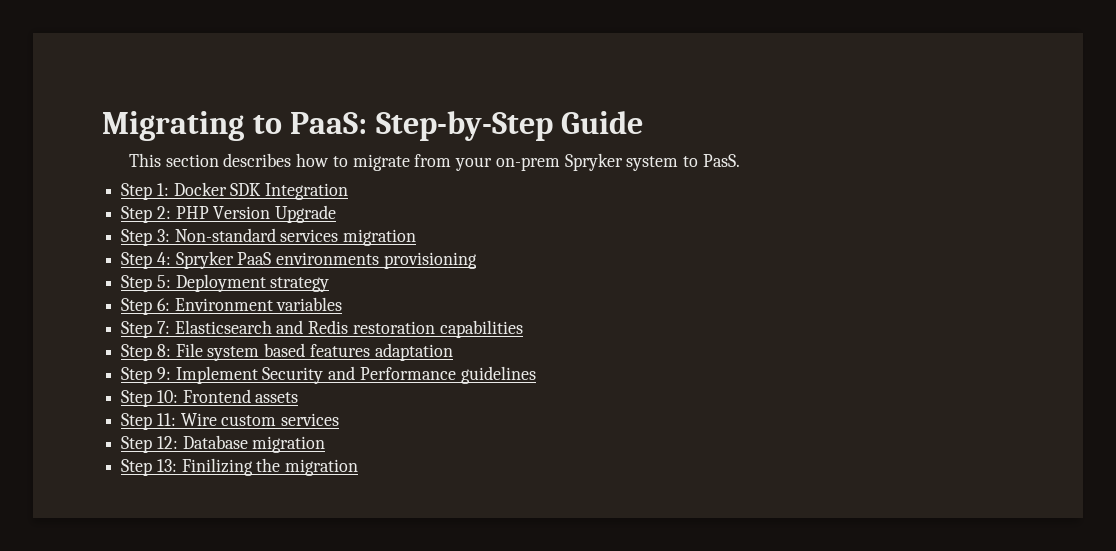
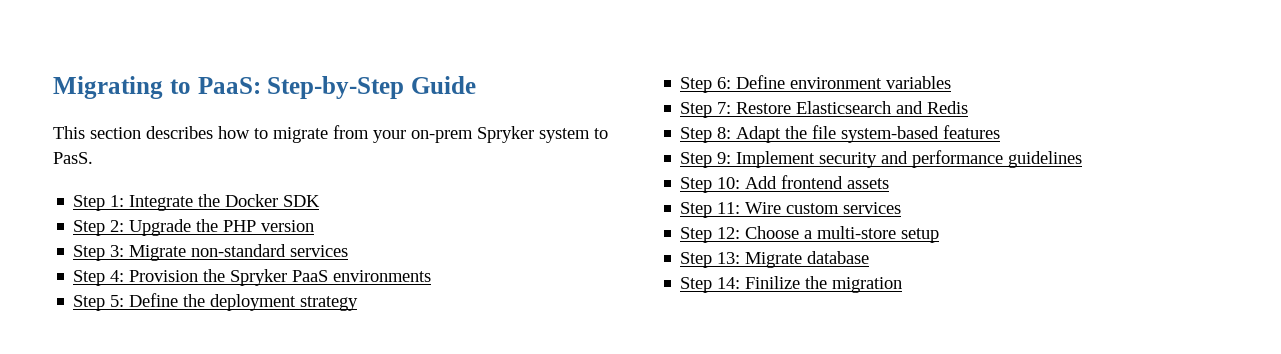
(169, 189) none -> [129,194,221,211] Integrate the
[265,183,349,200] Integration -> (321, 201) none
[175,205,337,223] PHP Version Upgrade -> [129,219,315,236] Upgrade the PHP version
[174,228,417,246] Non-standard services migration -> [129,244,349,261] Migrate non-standard services
(171, 258) none -> [129,269,226,282] Provision the
[383,252,477,269] provisioning -> (432, 276) none
[175,274,266,292] Deployment -> [129,293,297,311] Define the deployment
[174,298,273,311] Environment -> [736,75,883,89] Define environment
(170, 327) none -> [736,102,792,114] Restore
[352,320,523,338] restoration capabilities -> (969, 107) none
[175,343,306,361] File system based -> [736,125,940,143] Adapt the file system-based
[374,343,453,361] adaptation -> (1001, 132) none
[262,366,456,384] Security and Performance -> [819,150,1004,168] security and performance
[182,389,251,403] Frontend -> [745,175,844,189] Add frontend
[182,435,326,453] [121,458,253,476] Database migration // Step 13: Finilizing -> [745,226,940,243] [680,251,870,268] [680,276,801,293] Choose a multi-store setup // Step 13: Migrate database // Step 14: Finilize

